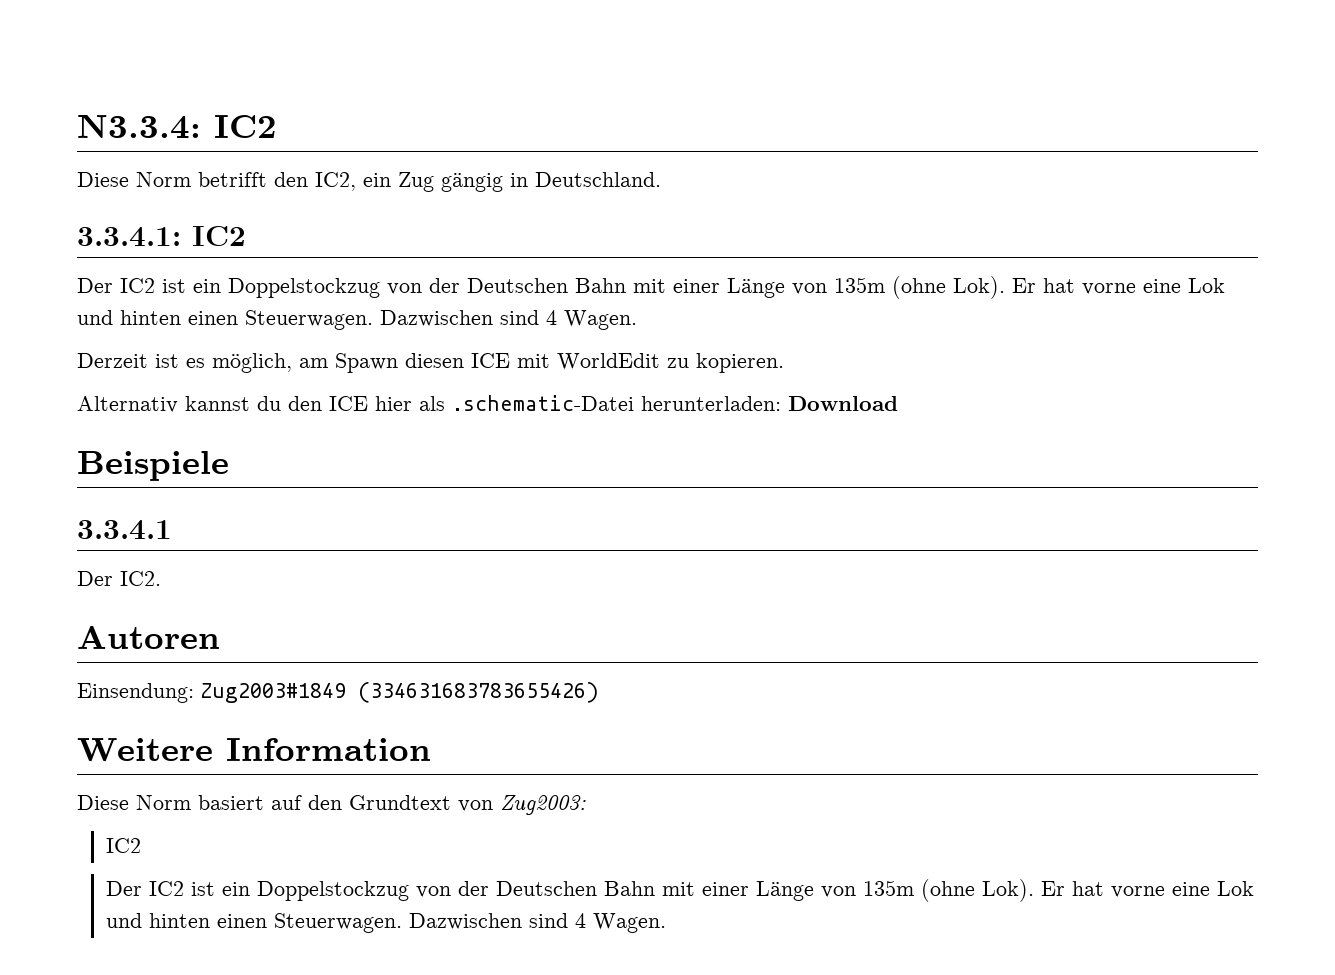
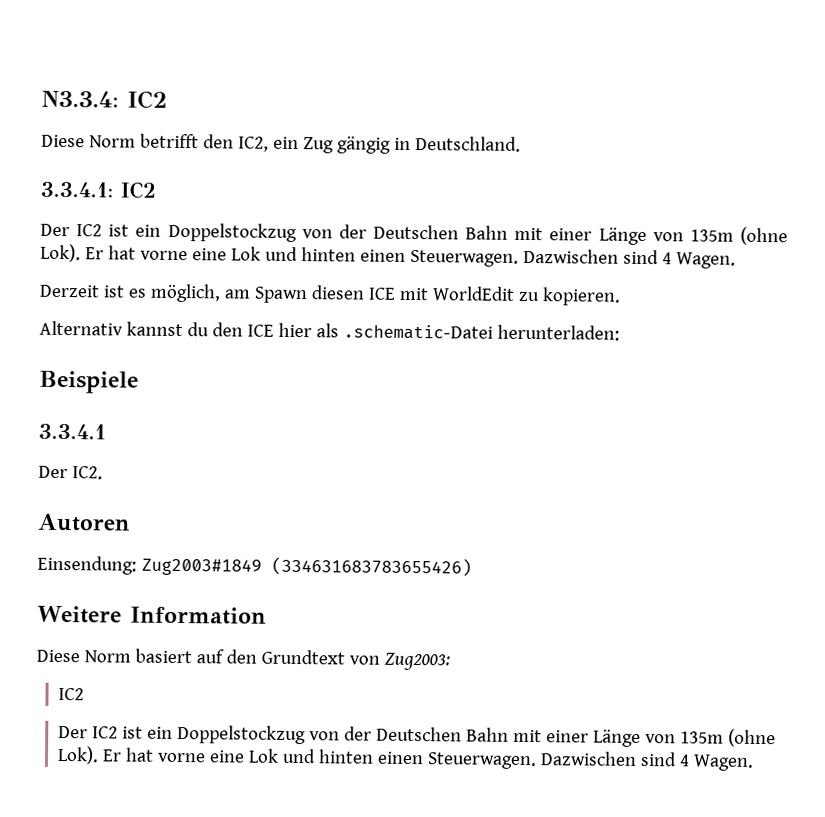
[788,396,898,411] Download -> (620, 332) none

